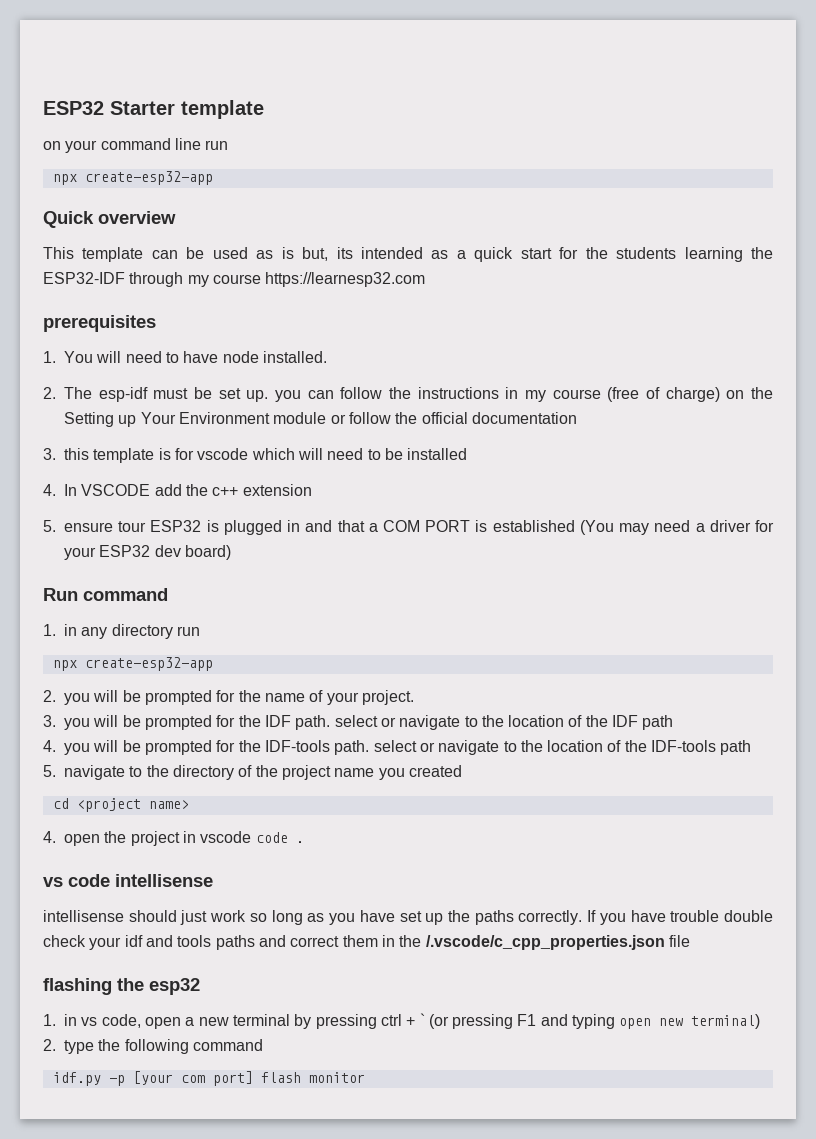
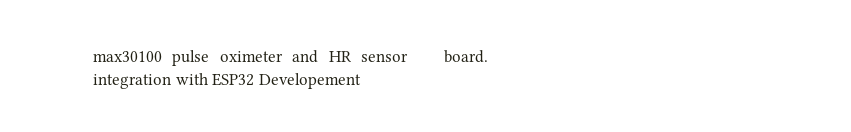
[43,100,264,119] [43,138,229,153] [52,171,213,185] [43,211,176,228] [43,247,774,262] [43,272,426,287] [43,315,156,332] [43,351,327,363] [43,387,773,402] [64,412,577,427] [43,448,468,463] [43,484,312,496] [43,520,774,535] [64,545,231,560] [43,588,168,601] [43,624,200,639] [52,657,213,671] [43,690,414,705] [43,715,674,730] [43,740,752,755] [43,765,462,780] [52,798,189,812] [43,831,304,846] [43,874,213,887] [43,910,773,925] [43,935,690,950] [43,978,200,995] [43,1013,761,1029] [43,1039,263,1054] [52,1071,365,1086] ESP32 Starter template // on your command line run // npx create-esp32-app // Quick overview // This template can be used as is but, its intended as a quick start for the students learning the ESP32-IDF through my course https://learnesp32.com // prerequisites // 1. You will need to have node installed. // 2. The esp-idf must be set up. you can follow the instructions in my course (free of charge) on the Setting up Your Environment module or follow the official documentation // 3. this template is for vscode which will need to be installed // 4. In VSCODE add the c++ extension // 5. ensure tour ESP32 is plugged in and that a COM PORT is established (You may need a driver for your ESP32 dev board) // Run command // 1. in any directory run // npx create-esp32-app // 2. you will be prompted for the name of your project. // 3. you will be prompted for the IDF path. select or navigate to the location of the IDF path // 4. you will be prompted for the IDF-tools path. select or navigate to the location of the IDF-tools path // 5. navigate to the directory of the project name you created // cd <project name> // 4. open the project in vscode code . // vs code intellisense // intellisense should just work so long as you have set up the paths correctly. If you have trouble double check your idf and tools paths and correct them in the /.vscode/c_cpp_properties.json file // flashing the esp32 // 1. in vs code, open a new terminal by pressing ctrl + ` (or pressing F1 and typing open new terminal) // 2. type the following command // idf.py -p [your com port] flash monitor -> [93,50,408,66] [93,73,361,89] [444,50,488,63] max30100 pulse oximeter and HR sensor integration with ESP32 Developement board.

